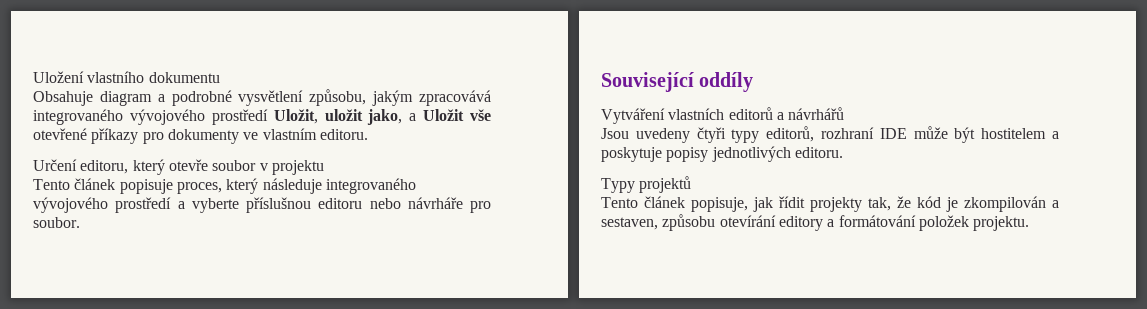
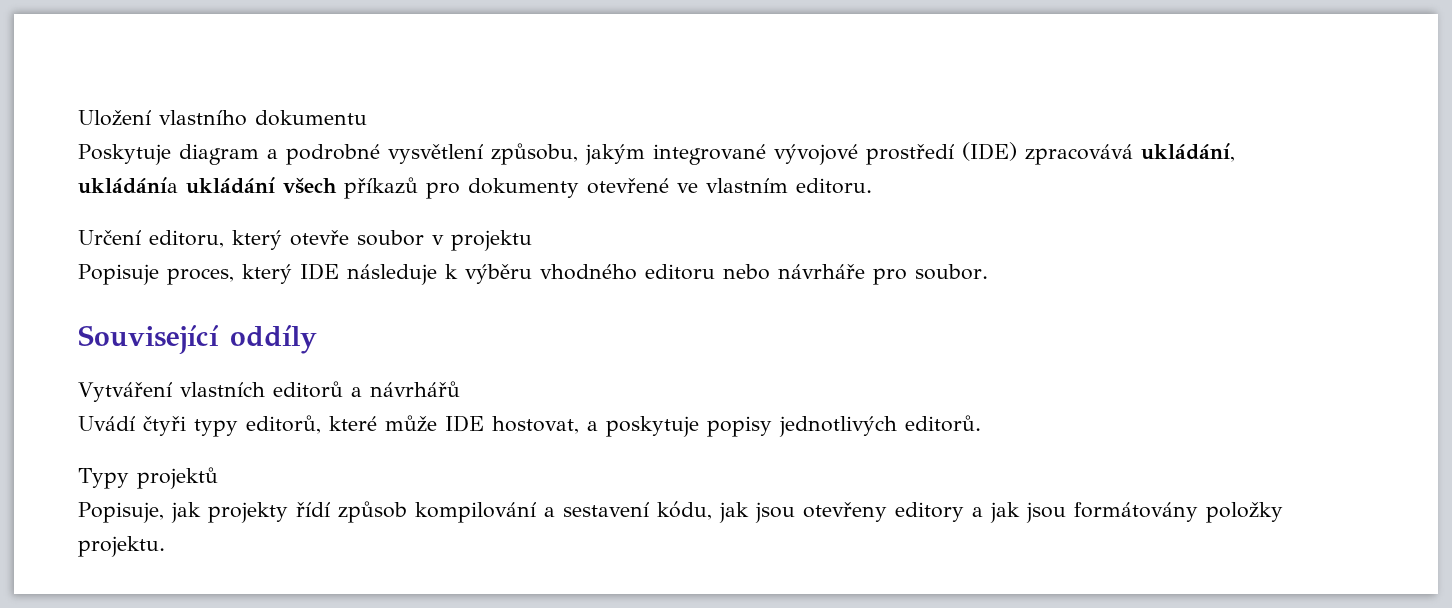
[33,91,93,106] Obsahuje -> [78,144,171,165] Poskytuje
[418,90,491,106] [33,109,491,125] [33,128,139,144] zpracovává integrovaného vývojového prostředí Uložit, uložit jako, a Uložit vše otevřené příkazy -> [652,142,1235,165] [78,177,418,199] integrované vývojové prostředí (IDE) zpracovává ukládání, ukládánía ukládání všech příkazů
(239, 136) none -> [587,178,669,194] otevřené
[33,178,416,194] [33,197,311,213] Tento článek popisuje proces, který následuje integrovaného vývojového prostředí a vyberte příslušnou -> [78,263,637,285] Popisuje proces, který IDE následuje k výběru vhodného
[601,128,690,143] Jsou uvedeny -> [78,416,135,431] Uvádí
[821,126,1047,143] rozhraní IDE může být hostitelem -> [329,415,579,434] které může IDE hostovat,
[794,147,843,158] editoru. -> [905,415,981,432] editorů.
[601,196,1059,212] [601,214,969,231] Tento článek popisuje, jak řídit projekty tak, že kód je zkompilován a sestaven, způsobu otevírání editory a formátování položek -> [78,501,1283,523] Popisuje, jak projekty řídí způsob kompilování a sestavení kódu, jak jsou otevřeny editory a jak jsou formátovány položky

